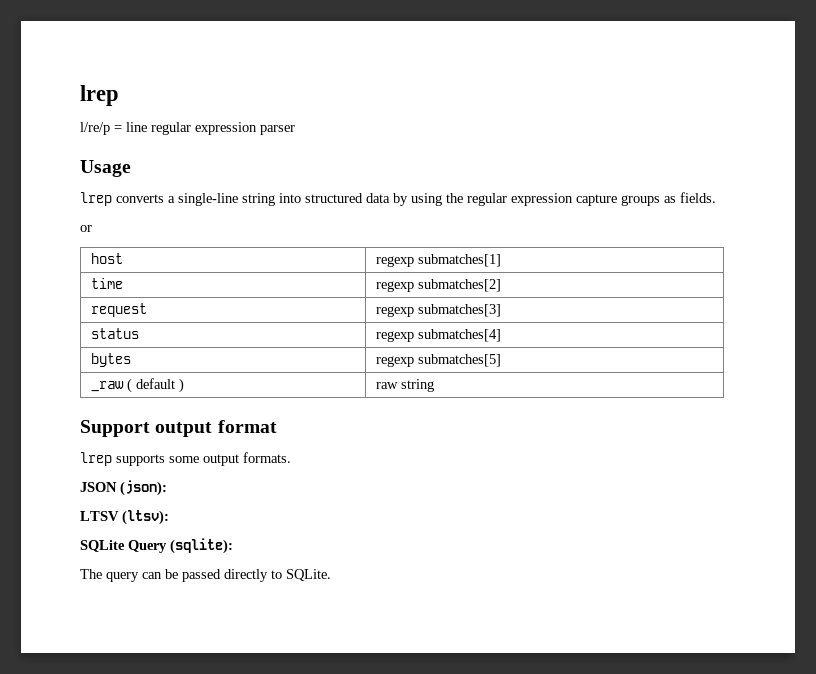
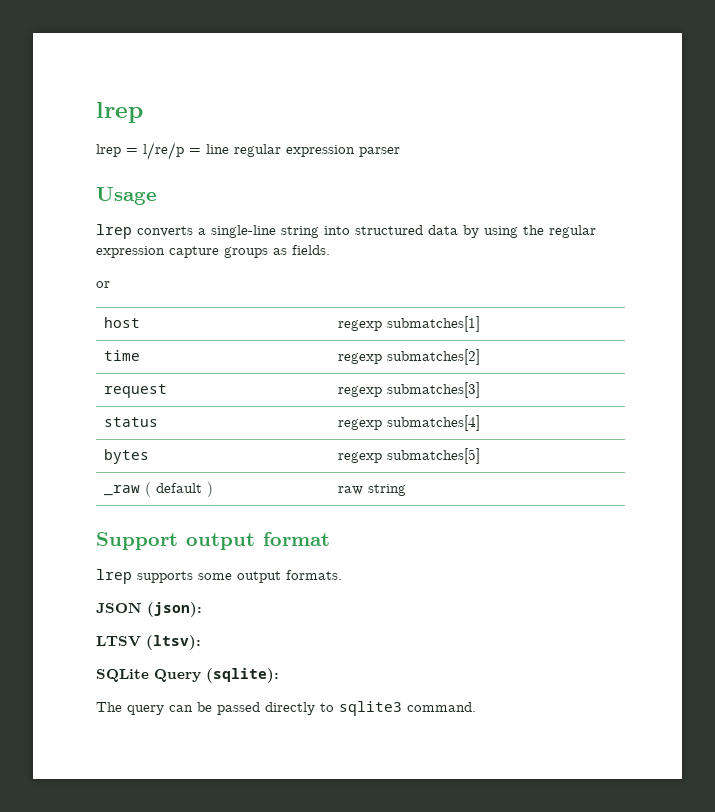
(119, 95) none -> [96,144,138,157] lrep =
[286,569,331,581] SQLite. -> [339,701,476,716] sqlite3 command.

